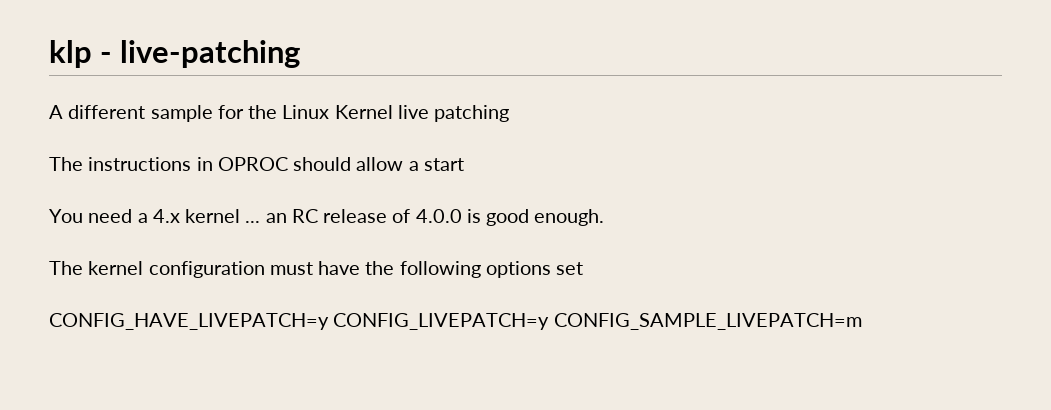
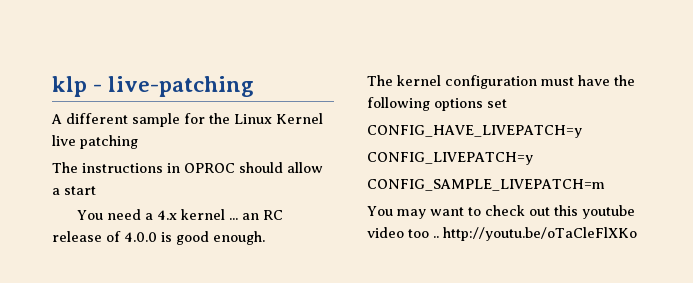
(329, 321) none -> (582, 131) //
(550, 321) none -> (533, 158) //
(862, 321) none -> [367,205,635,219] [367,227,637,241] // You may want to check out this youtube video too .. http://youtu.be/oTaCleFlXKo

